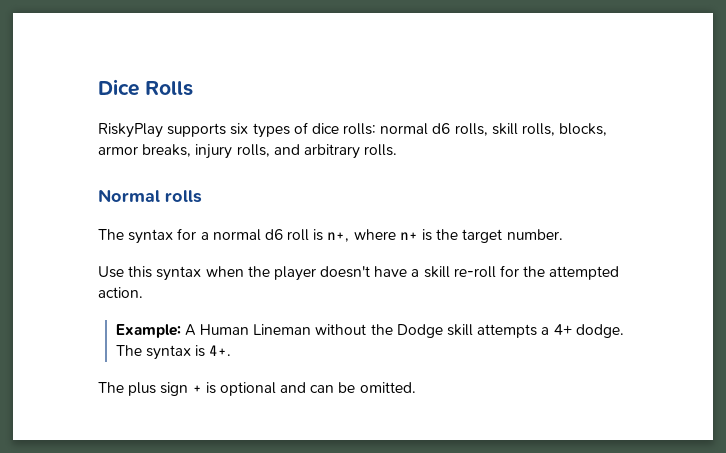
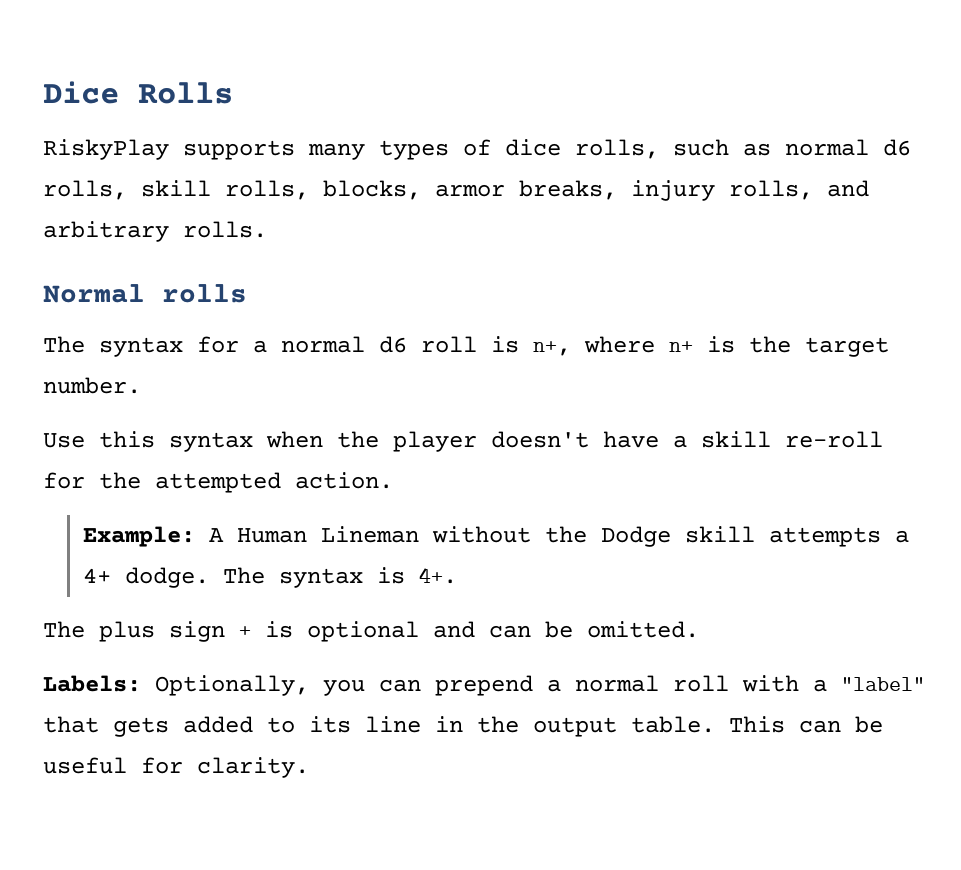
[230,123,249,135] six -> [308,143,365,160] many
[343,123,377,135] rolls: -> [575,139,771,159] rolls, such as
(416, 387) none -> [43,675,925,696] [43,716,883,737] [43,757,309,778] // Labels: Optionally, you can prepend a normal roll with a "label" that gets added to its line in the output table. This can be useful for clarity.

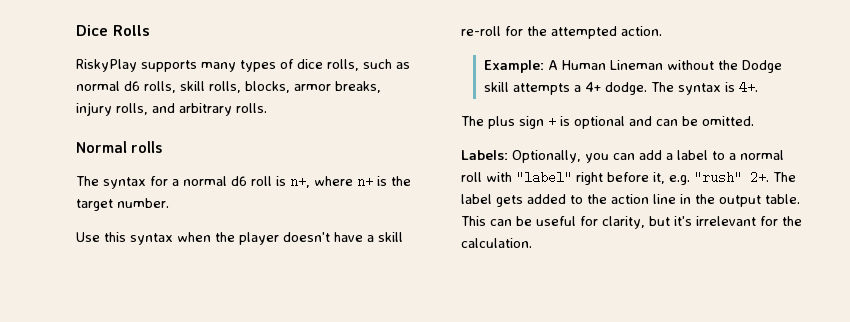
[435,675,925,696] [43,716,99,733] prepend a normal roll with a "label" that -> [639,150,784,160] [461,171,796,185] [461,194,492,204] add a label to a normal roll with "label" right before it, e.g. "rush" 2+. The label
[309,716,351,733] its -> [587,194,649,204] the action
[197,757,309,778] clarity. -> [602,216,802,229] [461,238,532,248] clarity, but it's irrelevant for the calculation.

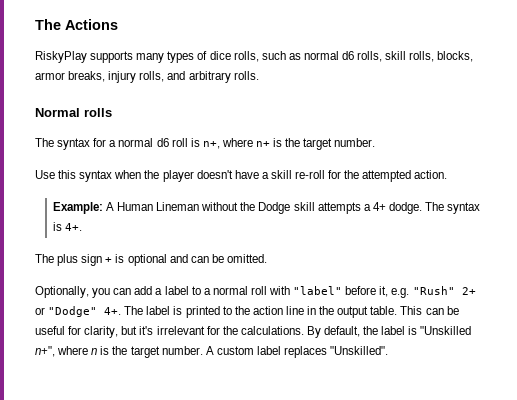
[76,25,150,36] Dice Rolls -> [35,19,118,30] The Actions
[461,150,508,160] Labels: -> (267, 258) none
[576,172,603,185] right -> (343, 290) none
[694,171,796,184] [461,194,566,207] "rush" 2+. The label gets added -> [412,286,476,295] [35,306,220,318] "Rush" 2+ or "Dodge" 4+. The label is printed
[461,238,532,248] calculation. -> [240,326,472,338] [35,346,389,358] calculations. By default, the label is "Unskilled n+", where n is the target number. A custom label replaces "Unskilled".

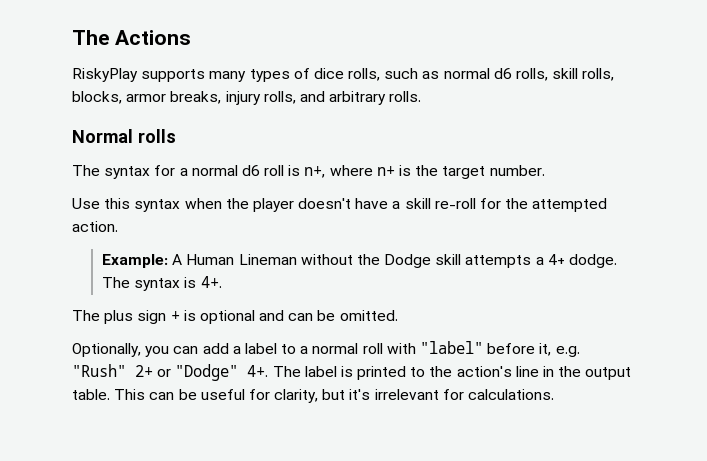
[252,306,283,315] action -> [456,366,512,377] action's
[222,326,472,338] [35,346,389,358] the calculations. By default, the label is "Unskilled n+", where n is the target number. A custom label replaces "Unskilled". -> [468,389,555,400] calculations.

